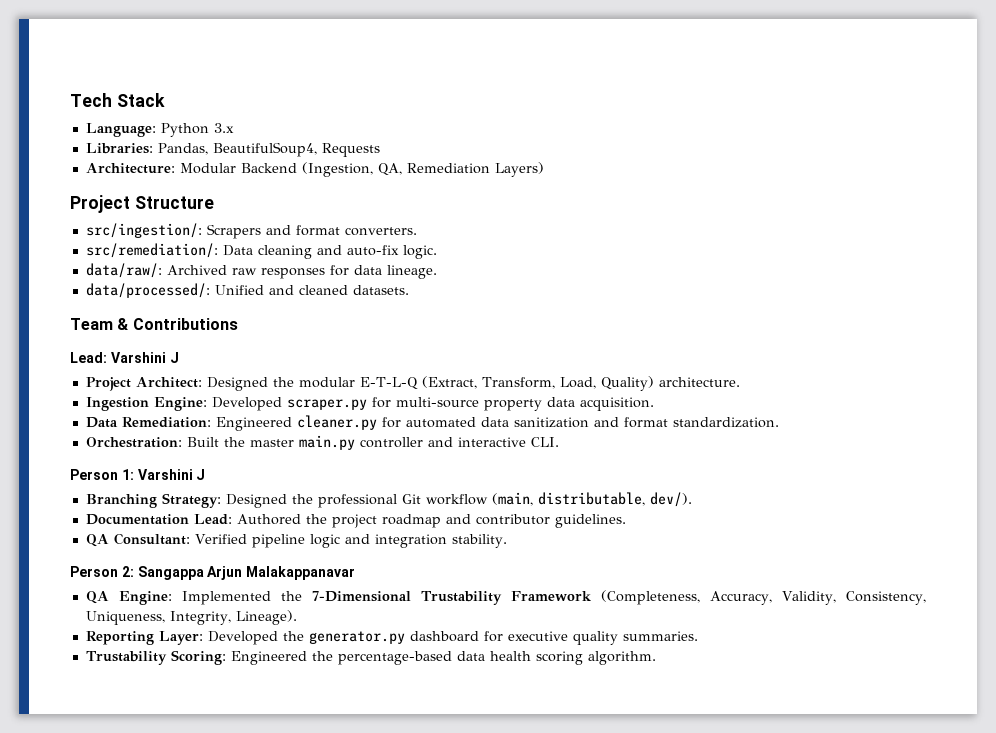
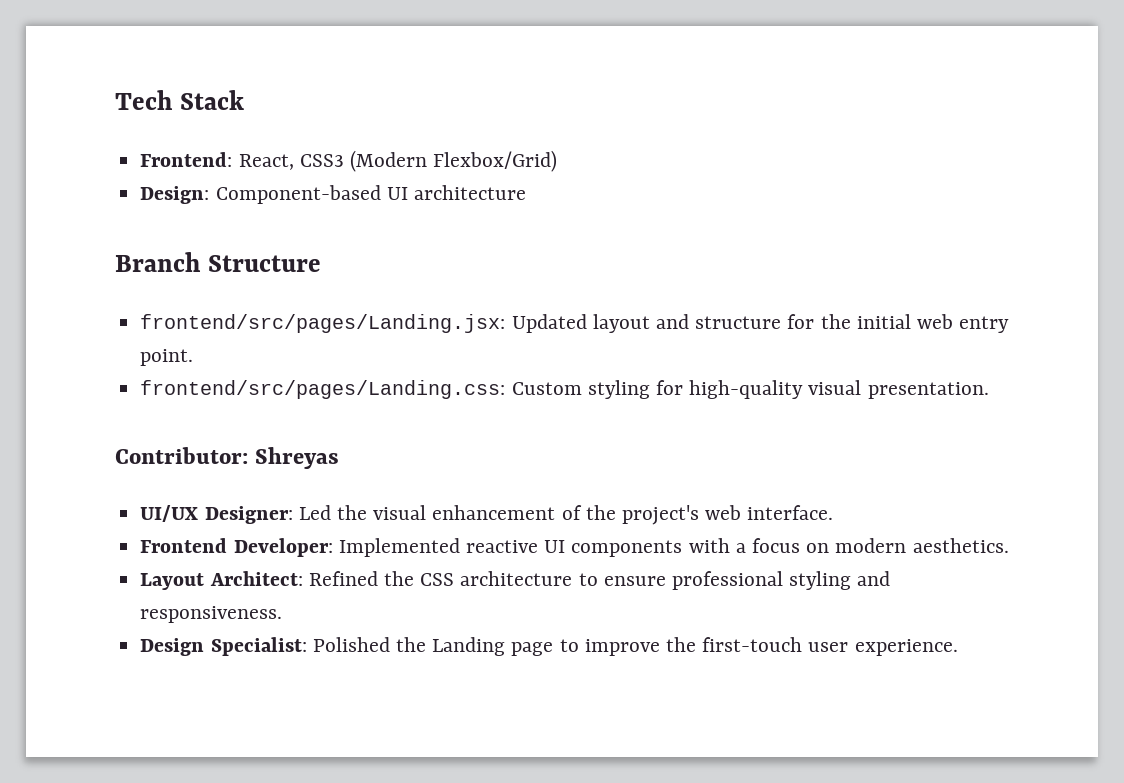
[85,123,234,137] [85,142,380,157] [85,162,544,177] [70,195,214,213] [85,223,417,239] [85,243,437,259] [85,263,437,279] [85,283,409,298] [70,318,238,330] [70,352,179,363] [85,376,740,391] [85,397,654,411] [85,415,779,431] [85,435,559,450] [70,469,206,480] [85,492,692,508] [85,514,626,528] [85,533,507,548] [70,566,356,580] [85,590,927,605] [85,610,297,625] [85,631,698,645] [85,650,656,665] Language: Python 3.x // Libraries: Pandas, BeautifulSoup4, Requests // Architecture: Modular Backend (Ingestion, QA, Remediation Layers) // Project Structure // src/ingestion/: Scrapers and format converters. // src/remediation/: Data cleaning and auto-fix logic. // data/raw/: Archived raw responses for data lineage. // data/processed/: Unified and cleaned datasets. // Team & Contributions // Lead: Varshini J // Project Architect: Designed the modular E-T-L-Q (Extract, Transform, Load, Quality) architecture. // Ingestion Engine: Developed scraper.py for multi-source property data acquisition. // Data Remediation: Engineered cleaner.py for automated data sanitization and format standardization. // Orchestration: Built the master main.py controller and interactive CLI. // Person 1: Varshini J // Branching Strategy: Designed the professional Git workflow (main, distributable, dev/). // Documentation Lead: Authored the project roadmap and contributor guidelines. // QA Consultant: Verified pipeline logic and integration stability. // Person 2: Sangappa Arjun Malakappanavar // QA Engine: Implemented the 7-Dimensional Trustability Framework (Completeness, Accuracy, Validity, Consistency, Uniqueness, Integrity, Lineage). // Reporting Layer: Developed the generator.py dashboard for executive quality summaries. // Trustability Scoring: Engineered the percentage-based data health scoring algorithm. -> [140,150,558,172] [140,185,526,204] [115,252,321,272] [140,314,1010,333] [140,349,194,366] [140,380,989,399] [115,447,340,469] [140,505,834,525] [140,538,1009,557] [140,571,891,590] [140,606,283,623] [140,637,958,656] Frontend: React, CSS3 (Modern Flexbox/Grid) // Design: Component-based UI architecture // Branch Structure // frontend/src/pages/Landing.jsx: Updated layout and structure for the initial web entry point. // frontend/src/pages/Landing.css: Custom styling for high-quality visual presentation. // Contributor: Shreyas // UI/UX Designer: Led the visual enhancement of the project's web interface. // Frontend Developer: Implemented reactive UI components with a focus on modern aesthetics. // Layout Architect: Refined the CSS architecture to ensure professional styling and responsiveness. // Design Specialist: Polished the Landing page to improve the first-touch user experience.

